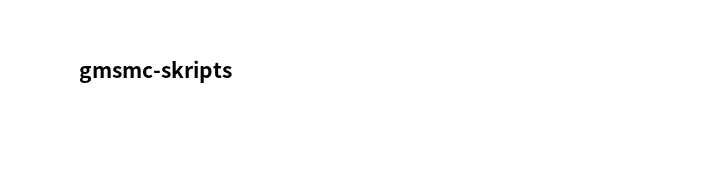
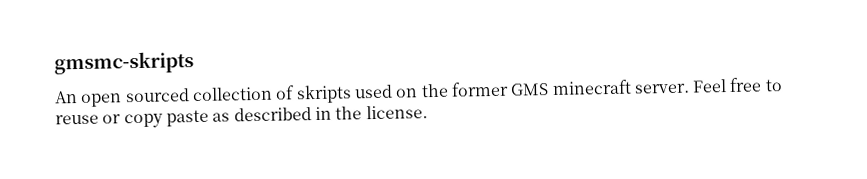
(232, 71) none -> [54,77,783,107] [55,105,428,129] // An open sourced collection of skripts used on the former GMS minecraft server. Feel free to reuse or copy paste as described in the license.

